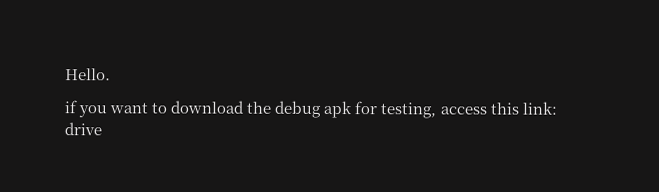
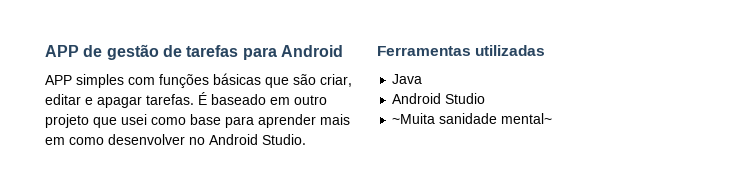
[65,68,111,81] [64,100,557,119] [64,122,102,136] Hello. // if you want to download the debug apk for testing, access this link: drive -> [45,44,343,60] [45,73,352,88] [45,92,327,108] [45,114,350,128] [45,134,306,145] [377,45,546,56] [392,74,423,84] [392,93,486,104] [392,113,553,124] APP de gestão de tarefas para Android // APP simples com funções básicas que são criar, editar e apagar tarefas. É baseado em outro projeto que usei como base para aprender mais em como desenvolver no Android Studio. // Ferramentas utilizadas // Java // Android Studio // ~Muita sanidade mental~

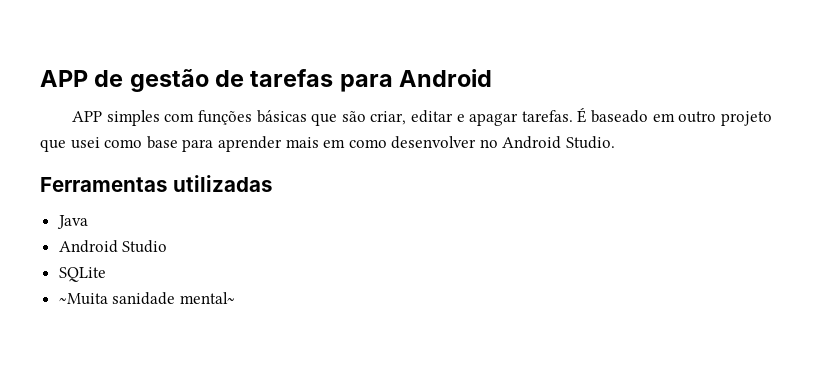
(486, 98) none -> [58,267,106,282] // SQLite

